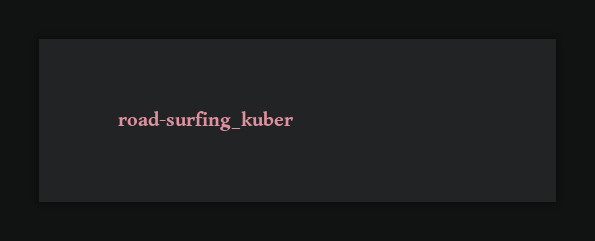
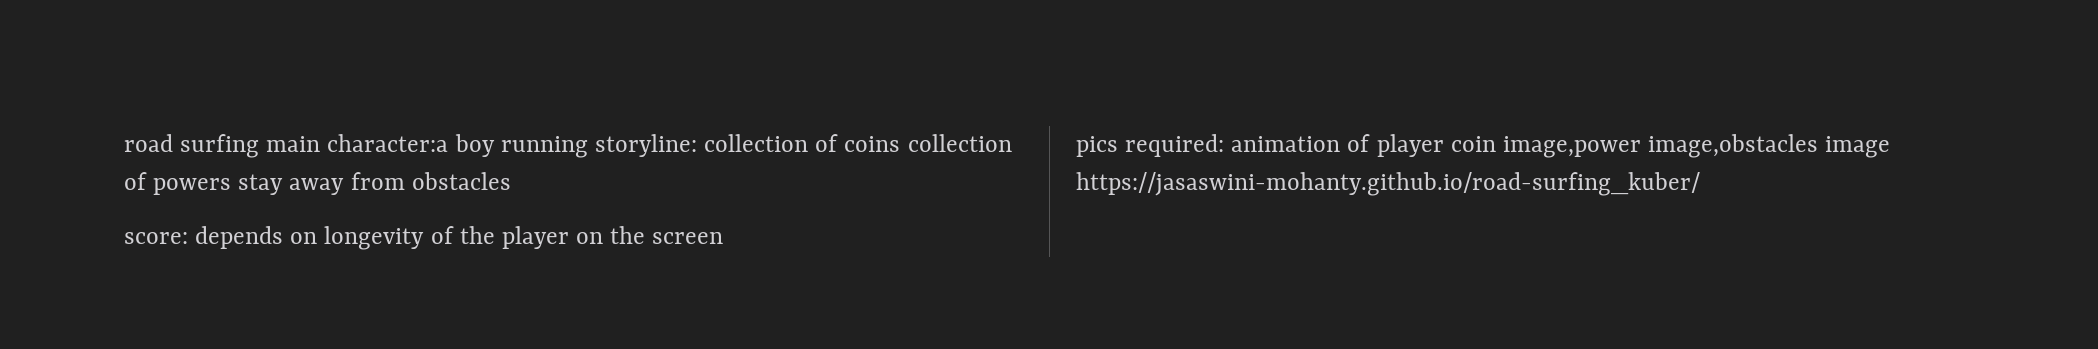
[118,111,293,131] road-surfing_kuber -> [124,134,1012,158] [124,172,511,195] [124,226,724,250] [1076,134,1891,158] [1076,172,1700,196] road surfing main character:a boy running storyline: collection of coins collection of powers stay away from obstacles // score: depends on longevity of the player on the screen // pics required: animation of player coin image,power image,obstacles image https://jasaswini-mohanty.github.io/road-surfing_kuber/

